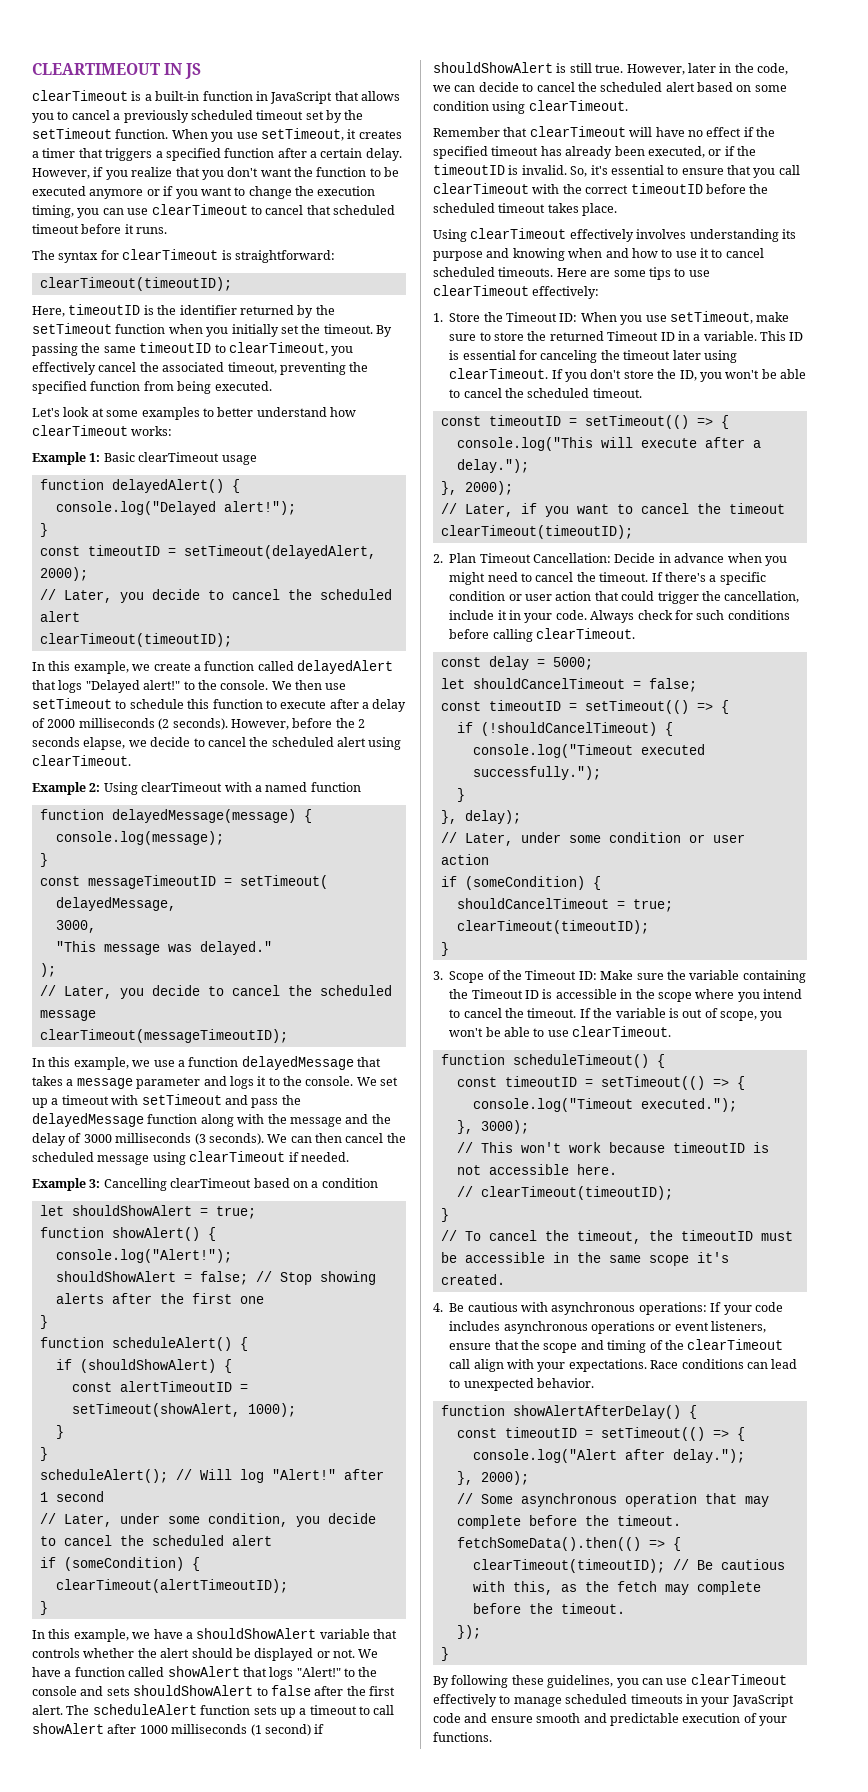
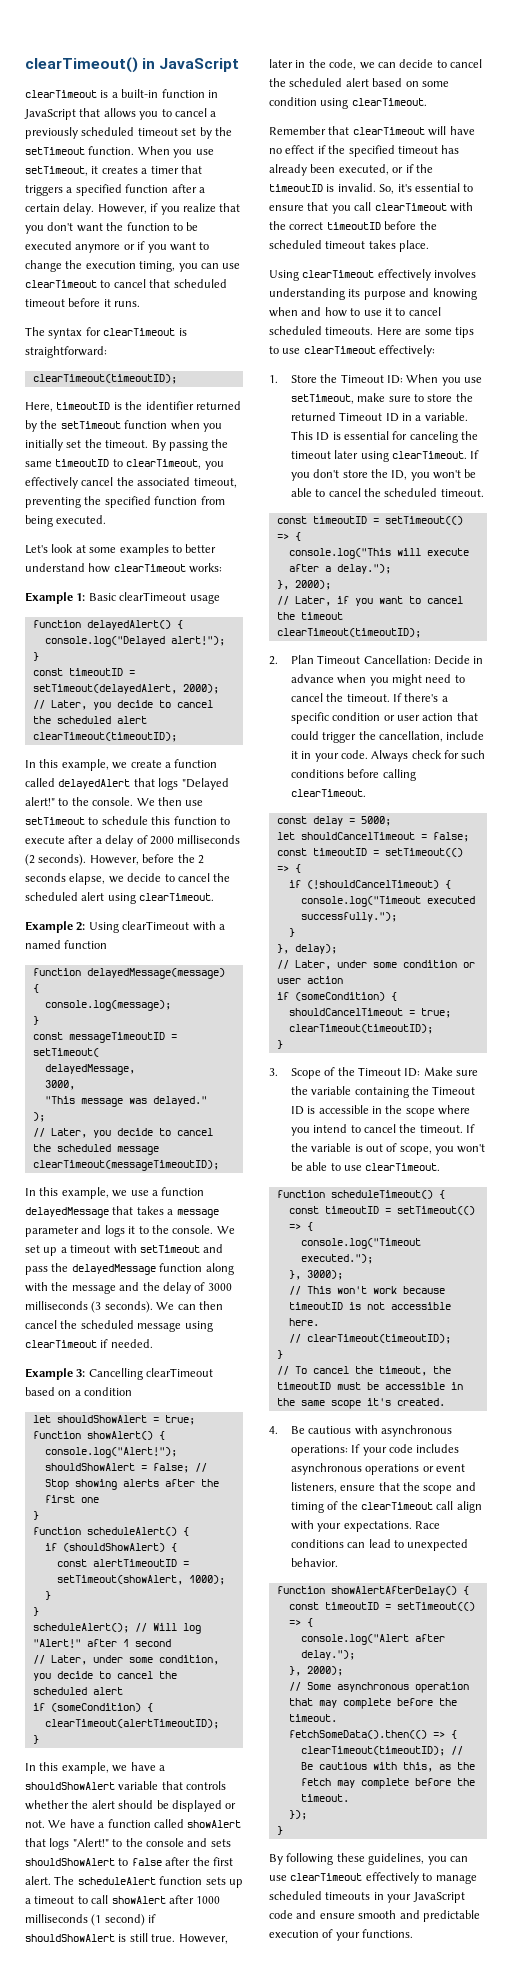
[32,63,202,79] CLEARTIMEOUT IN JS -> [25,57,240,73] clearTimeout() in JavaScript

